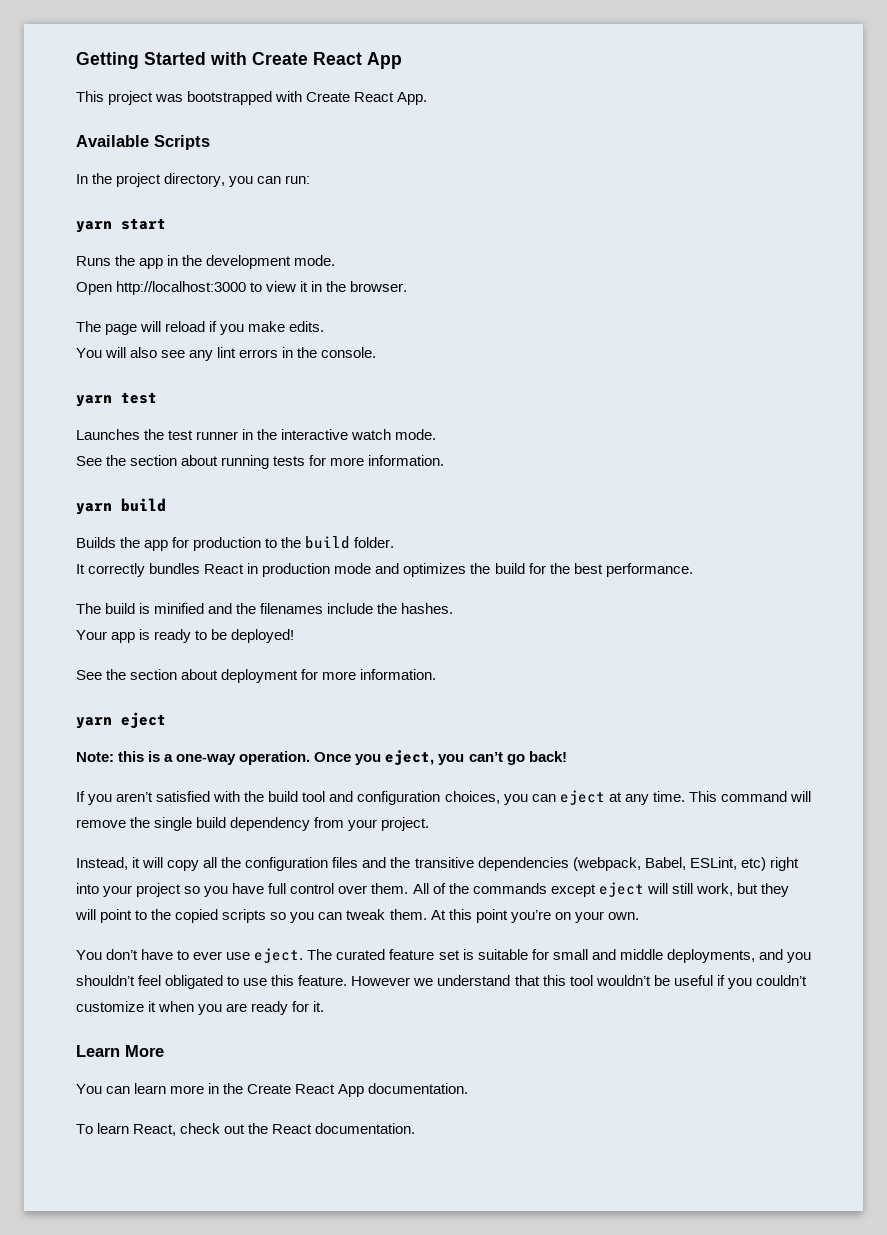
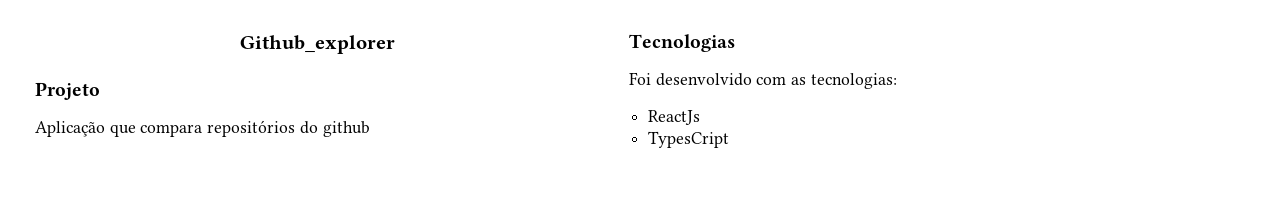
[76,52,402,69] [76,91,428,105] [76,135,210,150] [76,173,311,187] [76,218,166,233] [76,255,336,269] [76,281,408,295] [76,321,325,335] [76,347,377,361] [76,392,157,407] [76,429,437,440] [76,455,445,469] [76,498,166,515] [76,536,395,551] [76,563,693,577] [76,603,454,614] [76,629,295,643] [76,669,437,683] [76,712,166,729] [76,750,567,765] [76,790,811,805] [76,817,430,831] [76,857,799,871] [76,882,789,897] [75,909,639,923] [76,948,811,963] [76,975,807,989] [76,1001,325,1015] [76,1045,164,1057] [76,1083,469,1097] [76,1123,416,1136] Getting Started with Create React App // This project was bootstrapped with Create React App. // Available Scripts // In the project directory, you can run: // yarn start // Runs the app in the development mode. // Open http://localhost:3000 to view it in the browser. // The page will reload if you make edits. // You will also see any lint errors in the console. // yarn test // Launches the test runner in the interactive watch mode. // See the section about running tests for more information. // yarn build // Builds the app for production to the build folder. // It correctly bundles React in production mode and optimizes the build for the best performance. // The build is minified and the filenames include the hashes. // Your app is ready to be deployed! // See the section about deployment for more information. // yarn eject // Note: this is a one-way operation. Once you eject, you can’t go back! // If you aren’t satisfied with the build tool and configuration choices, you can eject at any time. This command will remove the single build dependency from your project. // Instead, it will copy all the configuration files and the transitive dependencies (webpack, Babel, ESLint, etc) right into your project so you have full control over them. All of the commands except eject will still work, but they will point to the copied scripts so you can tweak them. At this point you’re on your own. // You don’t have to ever use eject. The curated feature set is suitable for small and middle deployments, and you shouldn’t feel obligated to use this feature. However we understand that this tool wouldn’t be useful if you couldn’t customize it when you are ready for it. // Learn More // You can learn more in the Create React App documentation. // To learn React, check out the React documentation. -> [240,35,395,54] [35,82,100,100] [35,120,370,137] [629,34,735,52] [629,72,897,89] [648,110,701,125] [648,131,730,148] Github_explorer // Projeto // Aplicação que compara repositórios do github // Tecnologias // Foi desenvolvido com as tecnologias: // ReactJs // TypesCript

